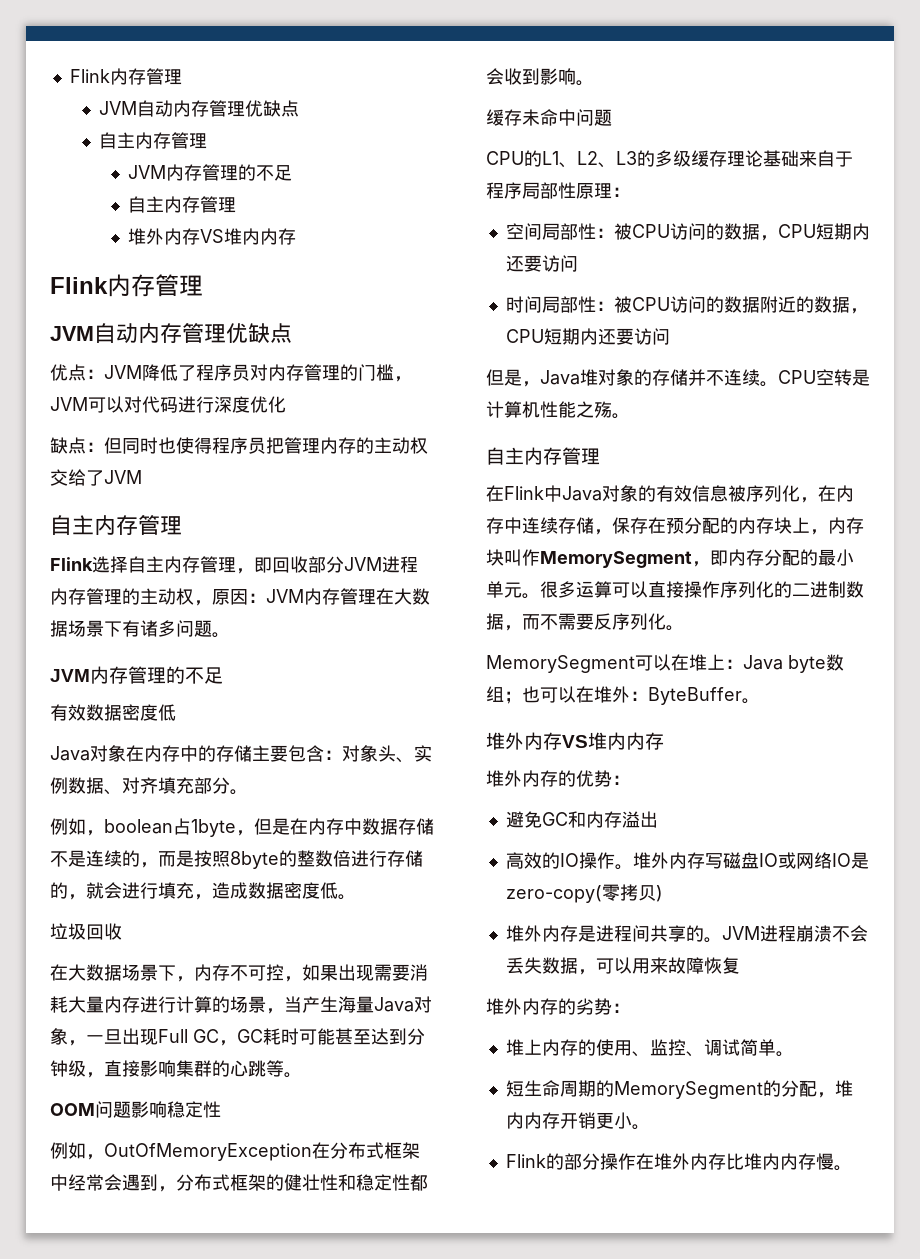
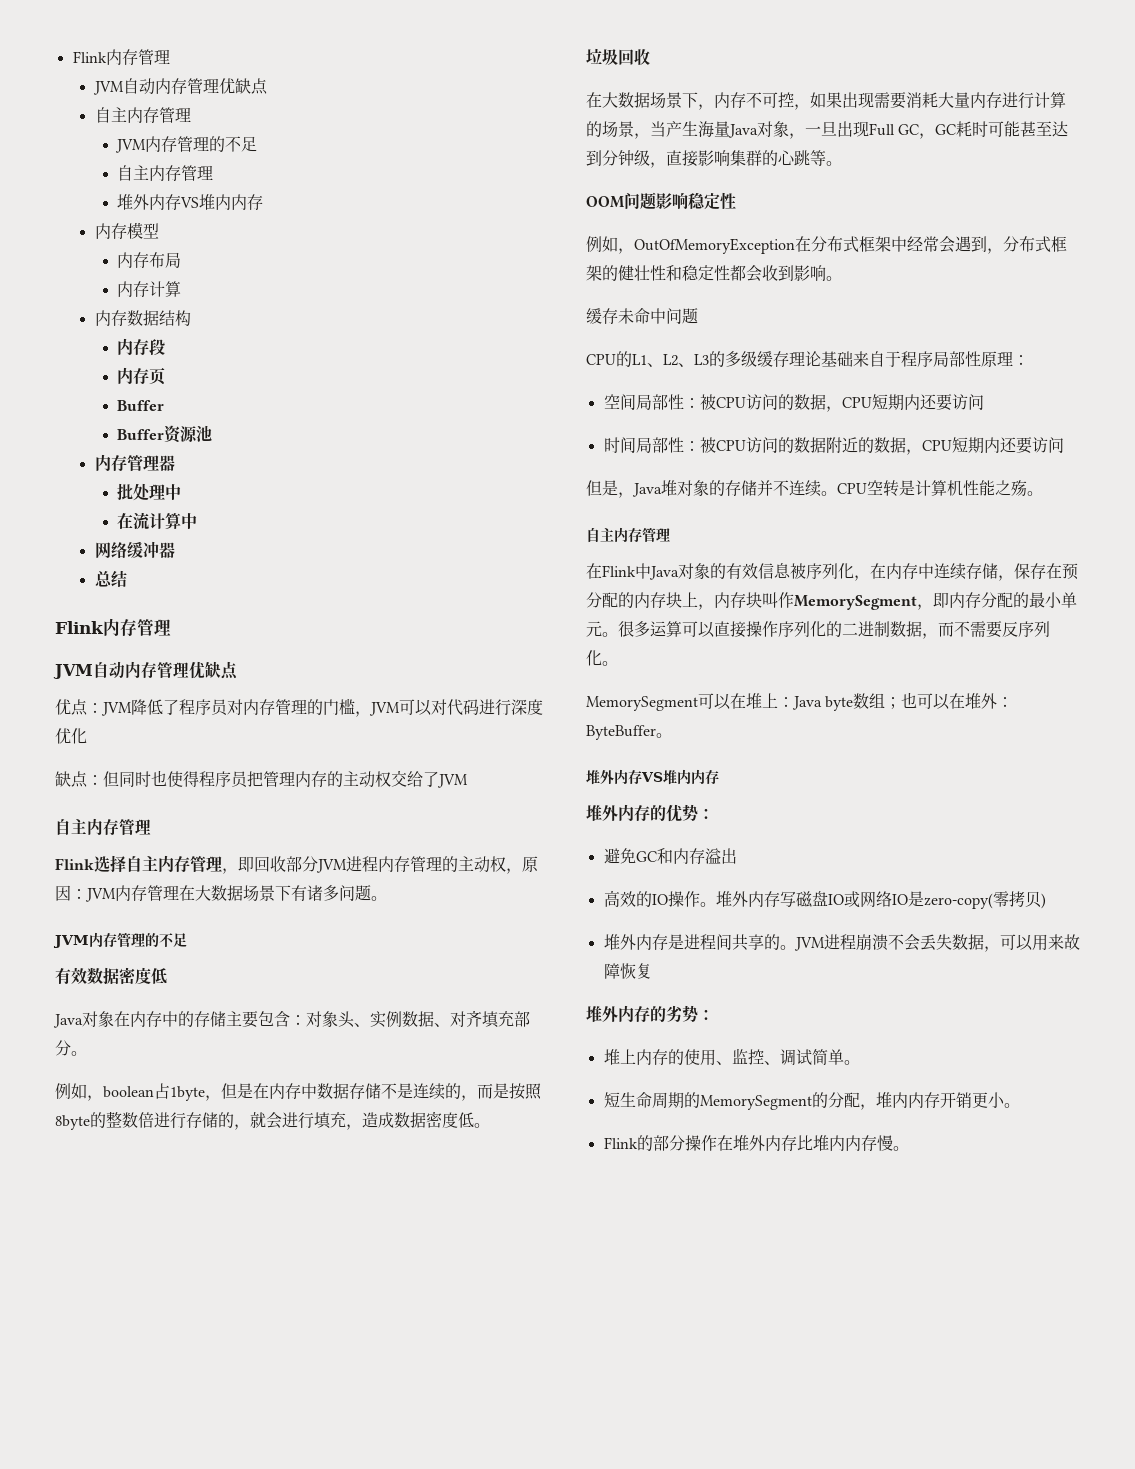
(297, 236) none -> [94,222,159,239] [117,252,182,268] [117,281,182,297] [94,310,191,326] [117,338,166,355] [117,367,166,385] [117,400,165,411] [117,425,213,443] [94,454,175,472] [117,483,182,501] [117,512,198,530] [94,541,175,559] [94,570,127,588] // 内存模型 // 内存布局 // 内存计算 // 内存数据结构 // 内存段 // 内存页 // Buffer // Buffer资源池 // 内存管理器 // 批处理中 // 在流计算中 // 网络缓冲器 // 总结

